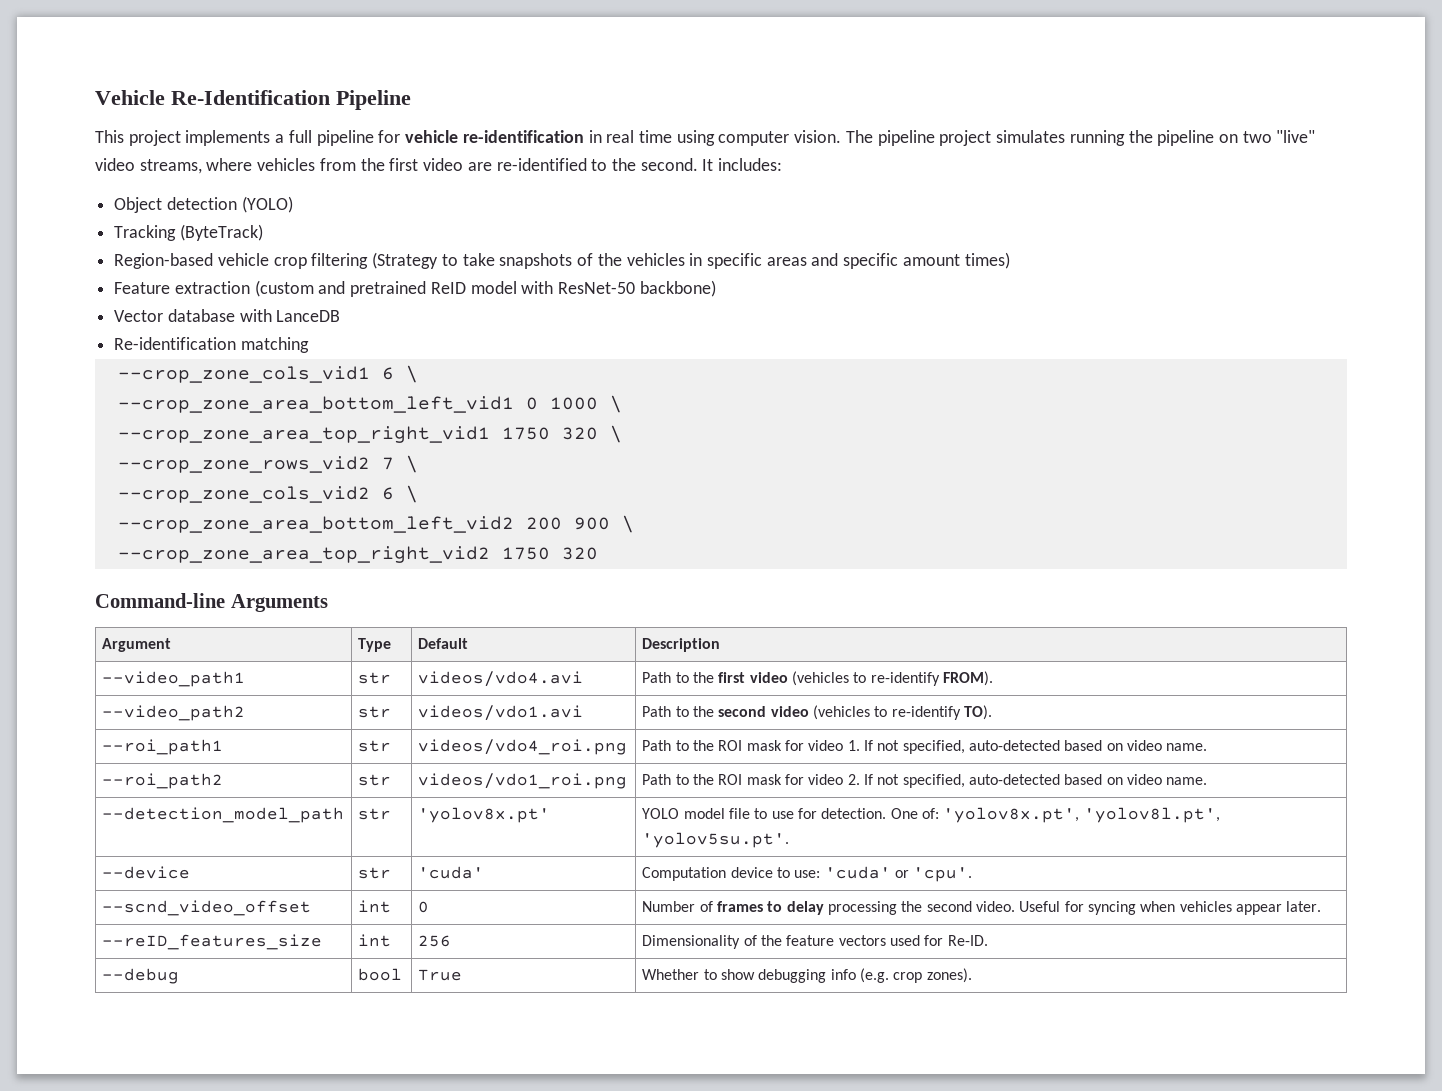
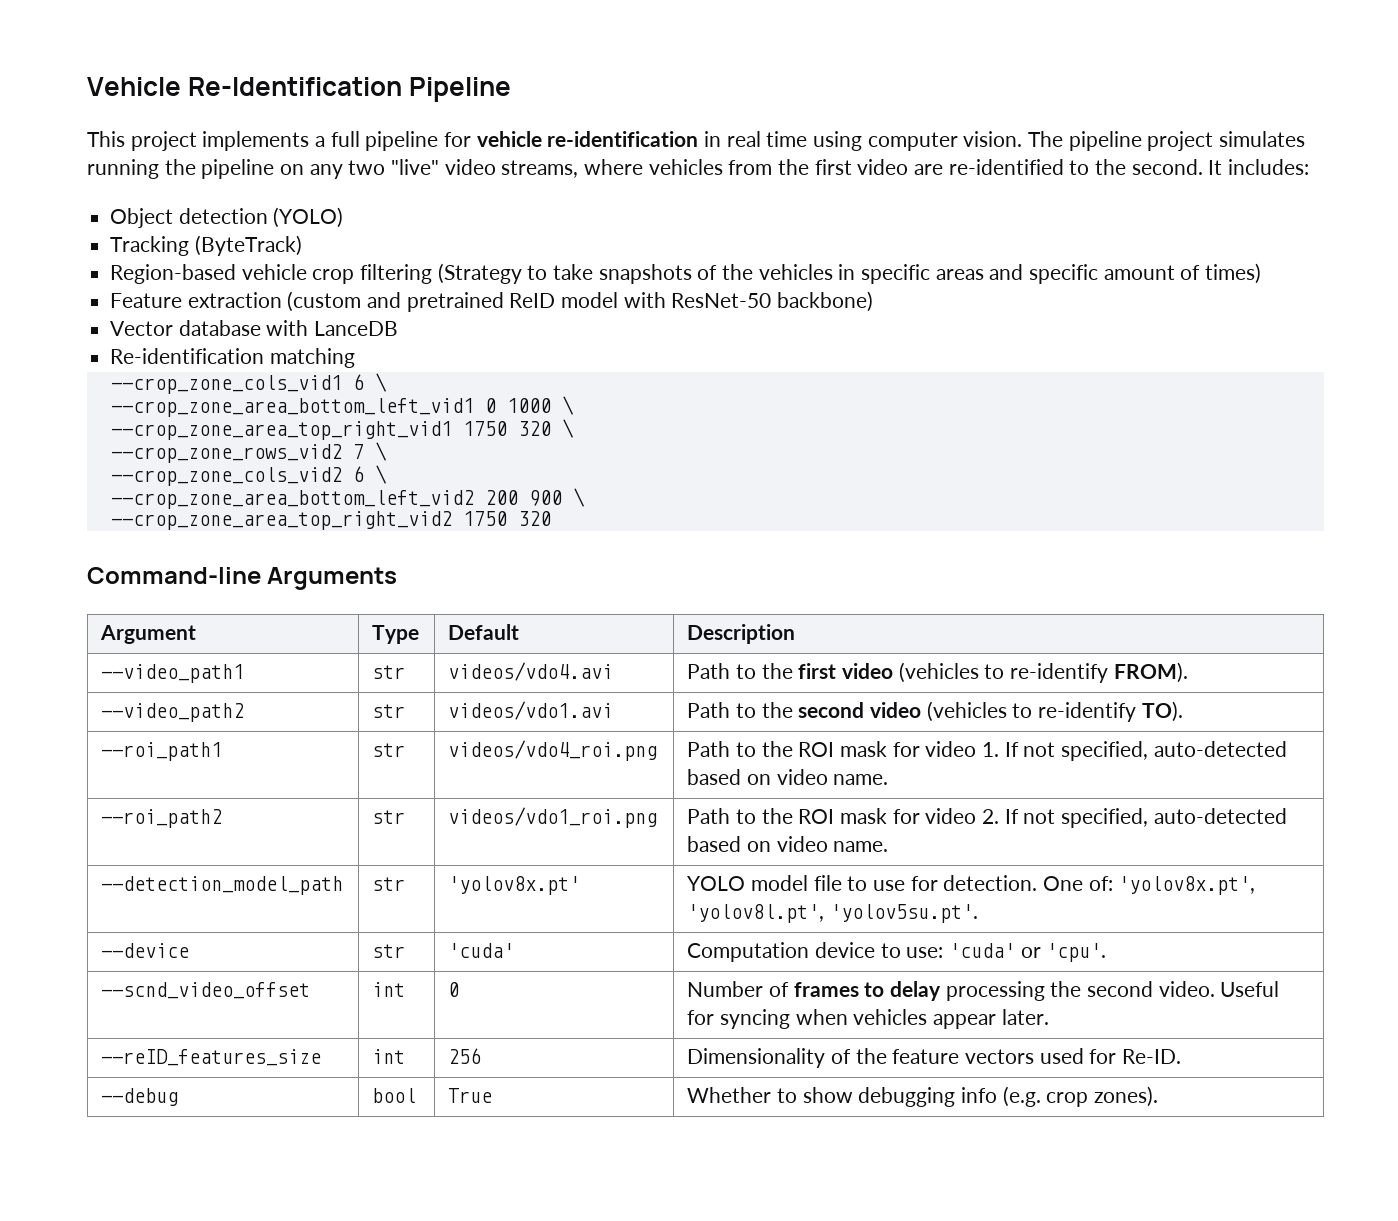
(1238, 138) none -> [309,164,343,179] any
(960, 260) none -> [1180,265,1201,280] of

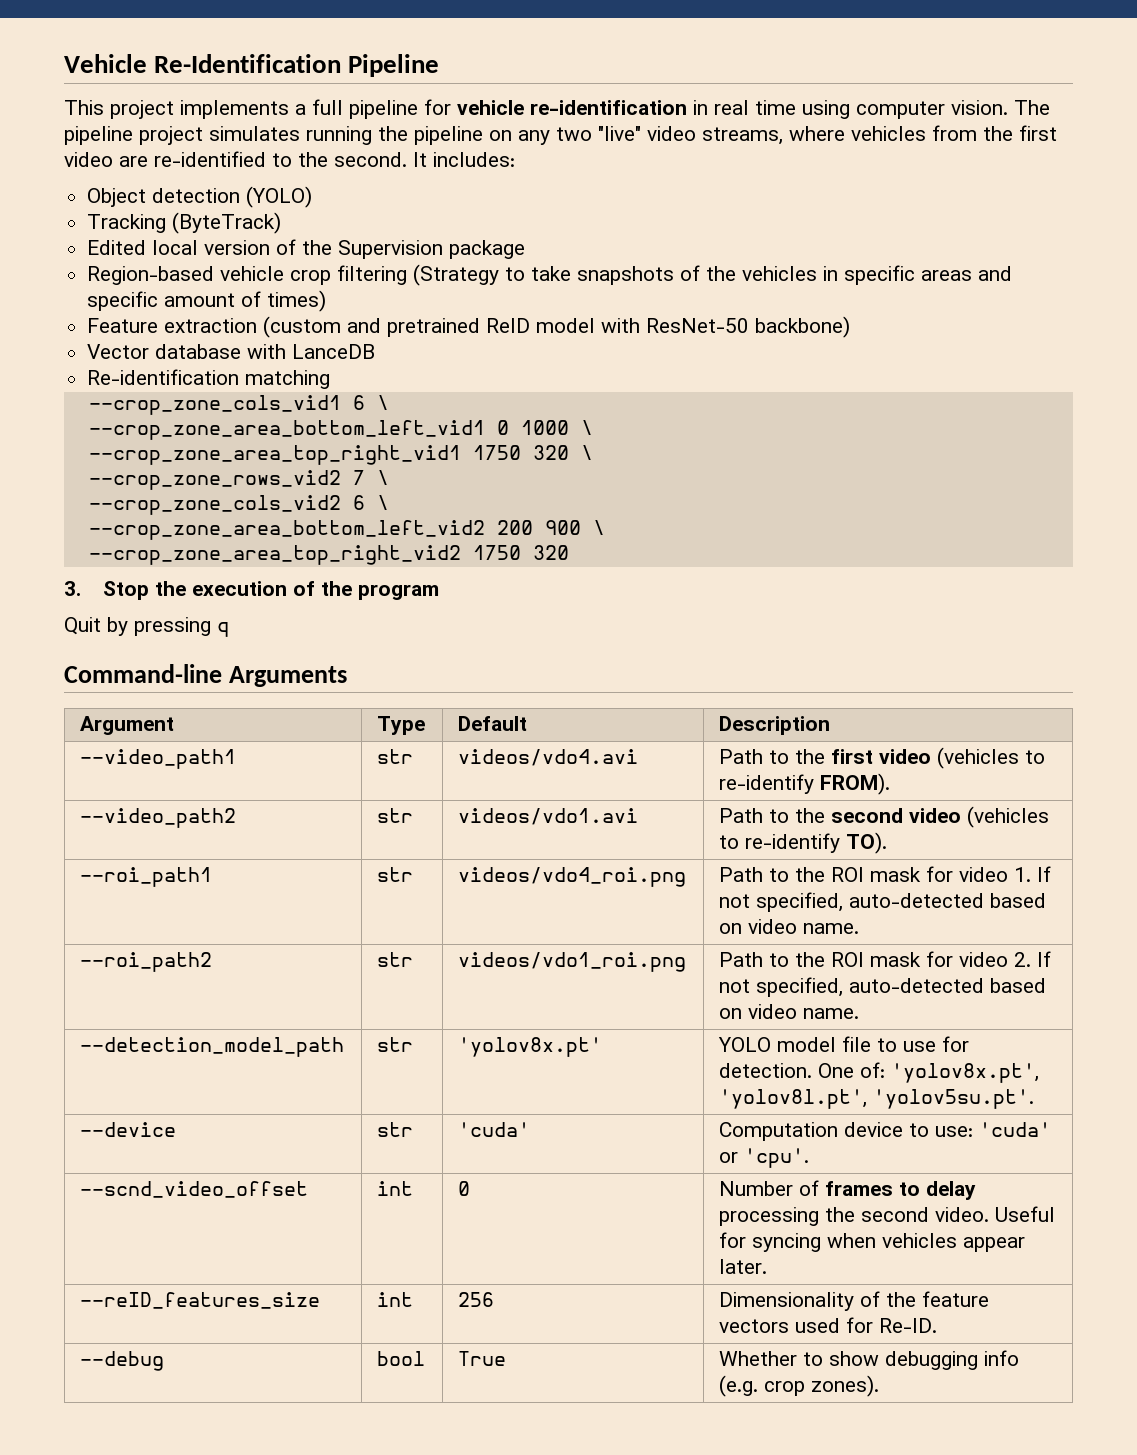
(302, 245) none -> [87,239,526,259] // Edited local version of the Supervision package
(551, 518) none -> [64,581,440,600] [64,617,229,637] // 3. Stop the execution of the program // Quit by pressing q

